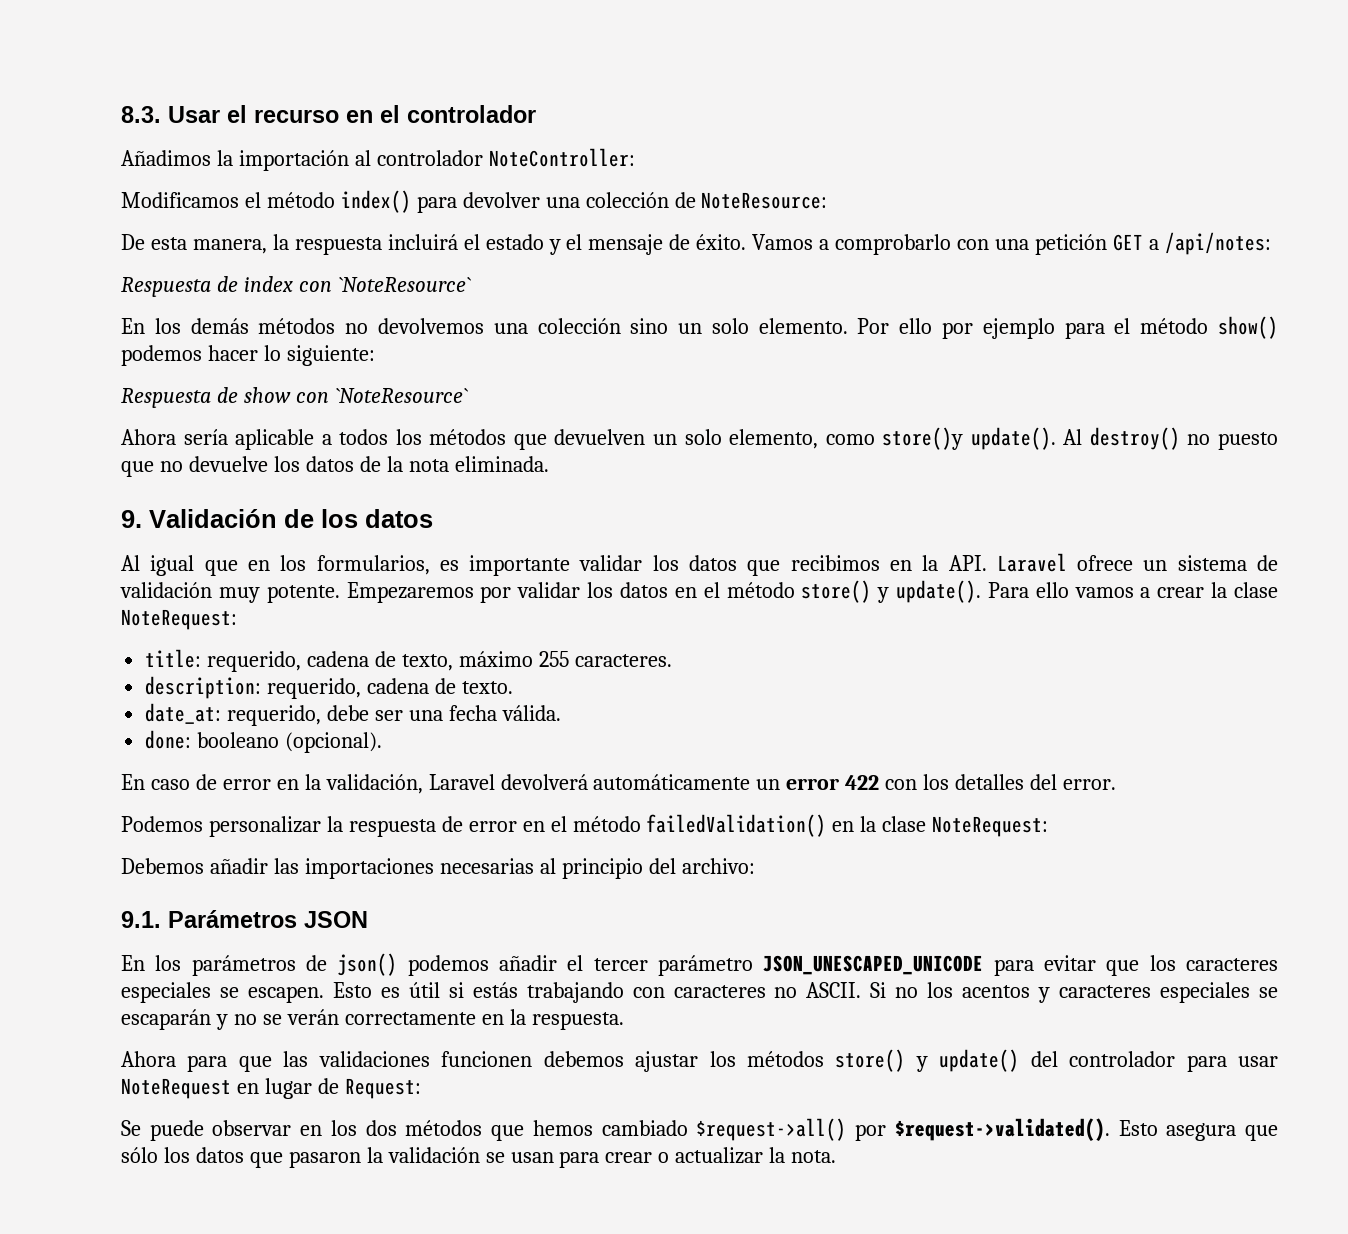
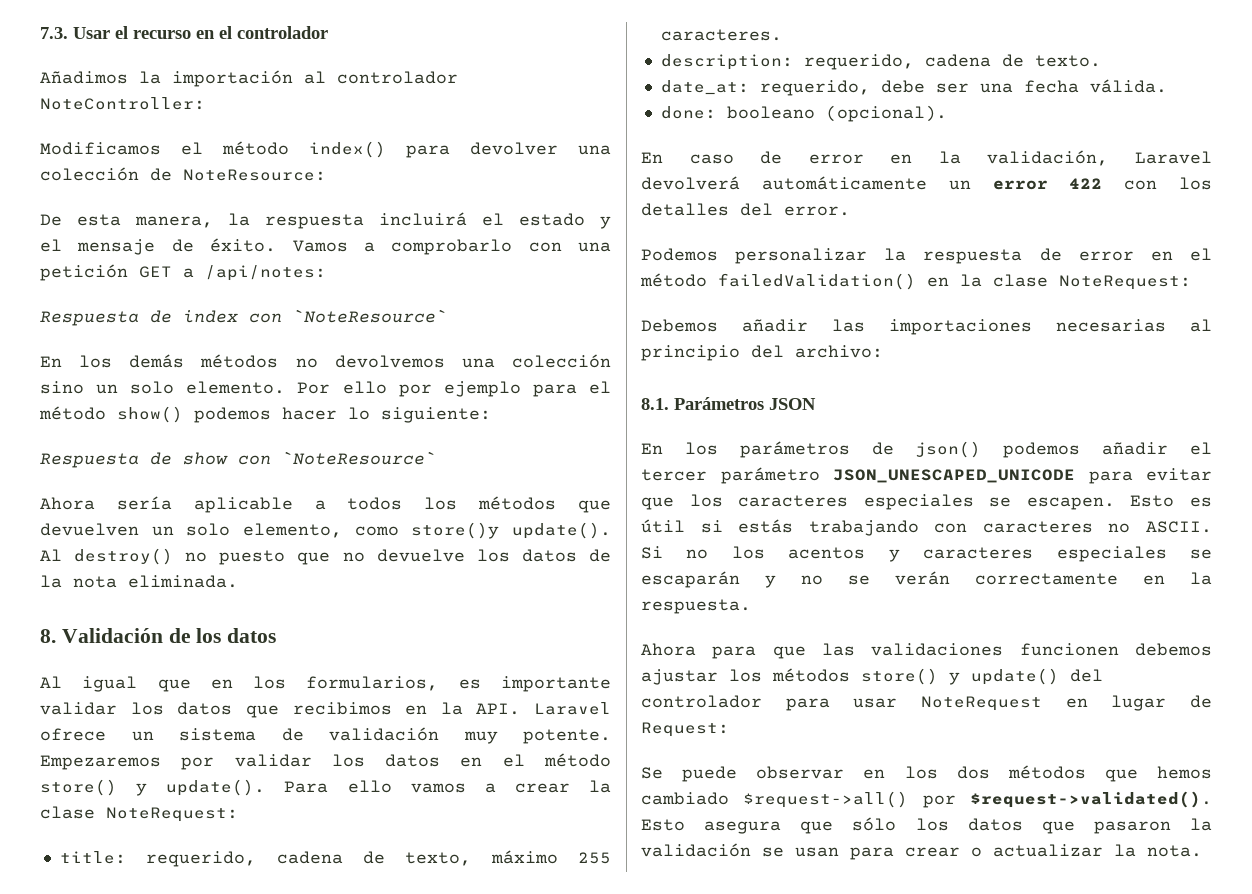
[121,106,161,123] 8.3. -> [40,27,68,39] 7.3.
[121,510,142,528] 9. -> [40,629,56,643] 8.
[121,911,161,928] 9.1. -> [641,398,669,410] 8.1.

